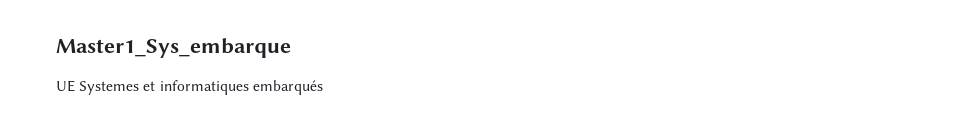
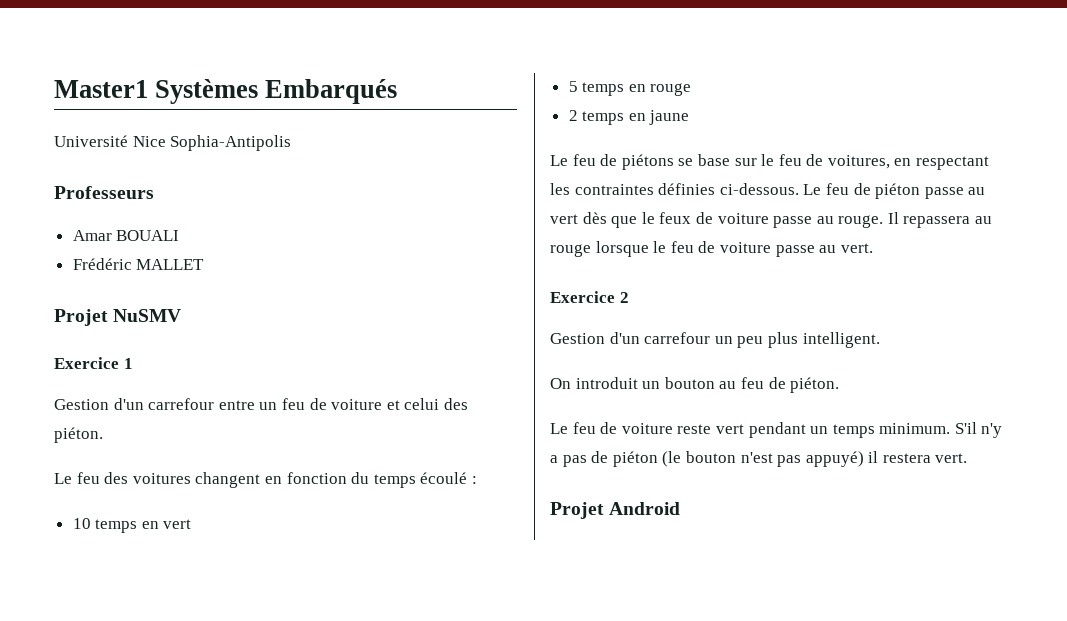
[56,38,291,58] [56,80,323,95] Master1_Sys_embarque // UE Systemes et informatiques embarqués -> [54,79,398,104] [54,135,292,151] [54,186,154,199] [72,230,180,241] [72,258,205,270] [54,309,182,326] [54,357,133,369] [54,398,468,410] [54,427,103,443] [54,472,477,488] [72,518,192,533] [568,81,692,96] [568,110,690,125] [550,154,990,170] [550,183,986,199] [550,212,993,228] [550,241,873,257] [550,291,629,303] [550,332,880,348] [550,377,840,393] [550,422,1003,438] [550,451,968,467] [550,502,681,519] Master1 Systèmes Embarqués // Université Nice Sophia-Antipolis // Professeurs // Amar BOUALI // Frédéric MALLET // Projet NuSMV // Exercice 1 // Gestion d'un carrefour entre un feu de voiture et celui des piéton. // Le feu des voitures changent en fonction du temps écoulé : // 10 temps en vert // 5 temps en rouge // 2 temps en jaune // Le feu de piétons se base sur le feu de voitures, en respectant les contraintes définies ci-dessous. Le feu de piéton passe au vert dès que le feux de voiture passe au rouge. Il repassera au rouge lorsque le feu de voiture passe au vert. // Exercice 2 // Gestion d'un carrefour un peu plus intelligent. // On introduit un bouton au feu de piéton. // Le feu de voiture reste vert pendant un temps minimum. S'il n'y a pas de piéton (le bouton n'est pas appuyé) il restera vert. // Projet Android

